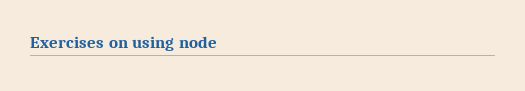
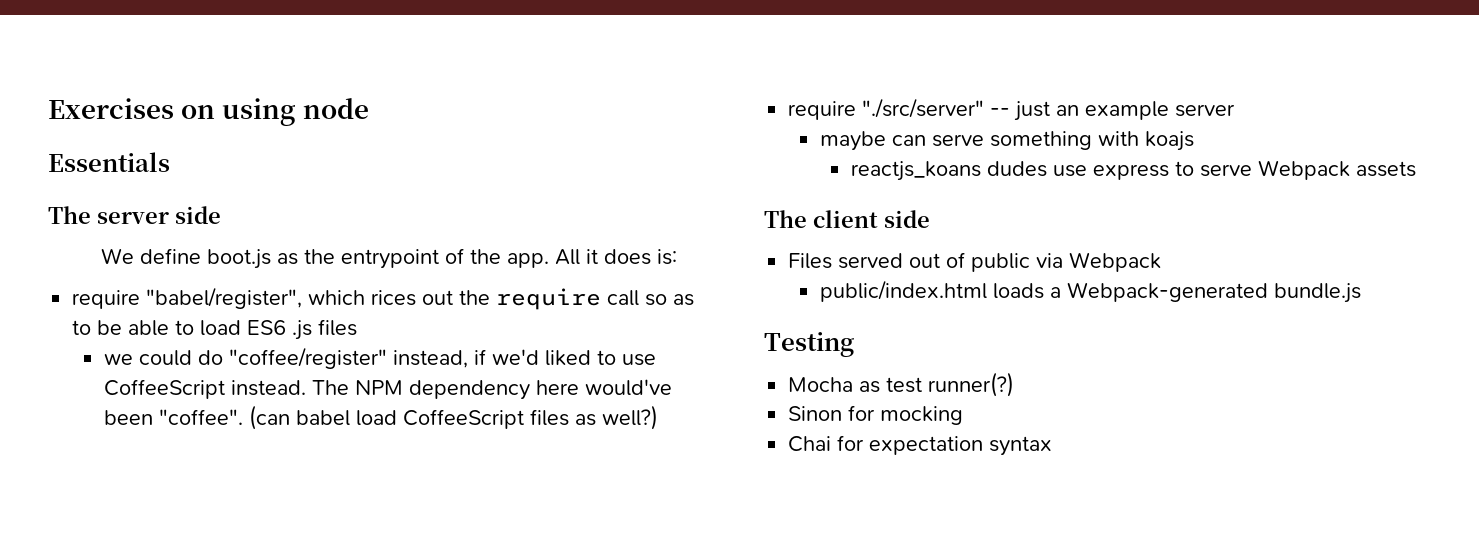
(217, 42) none -> [48,152,170,172] [48,206,221,224] [100,248,677,269] [72,287,695,310] [72,319,358,340] [103,347,656,369] [103,379,672,400] [103,405,658,430] [788,98,1236,121] [819,131,1194,151] [850,160,1416,181] [764,210,930,228] [788,252,1162,272] [819,280,1361,303] [764,332,854,357] [788,372,1015,397] [788,405,964,425] [788,435,1053,456] // Essentials // The server side // We define boot.js as the entrypoint of the app. All it does is: // require "babel/register", which rices out the require call so as to be able to load ES6 .js files // we could do "coffee/register" instead, if we'd liked to use CoffeeScript instead. The NPM dependency here would've been "coffee". (can babel load CoffeeScript files as well?) // require "./src/server" -- just an example server // maybe can serve something with koajs // reactjs_koans dudes use express to serve Webpack assets // The client side // Files served out of public via Webpack // public/index.html loads a Webpack-generated bundle.js // Testing // Mocha as test runner(?) // Sinon for mocking // Chai for expectation syntax

